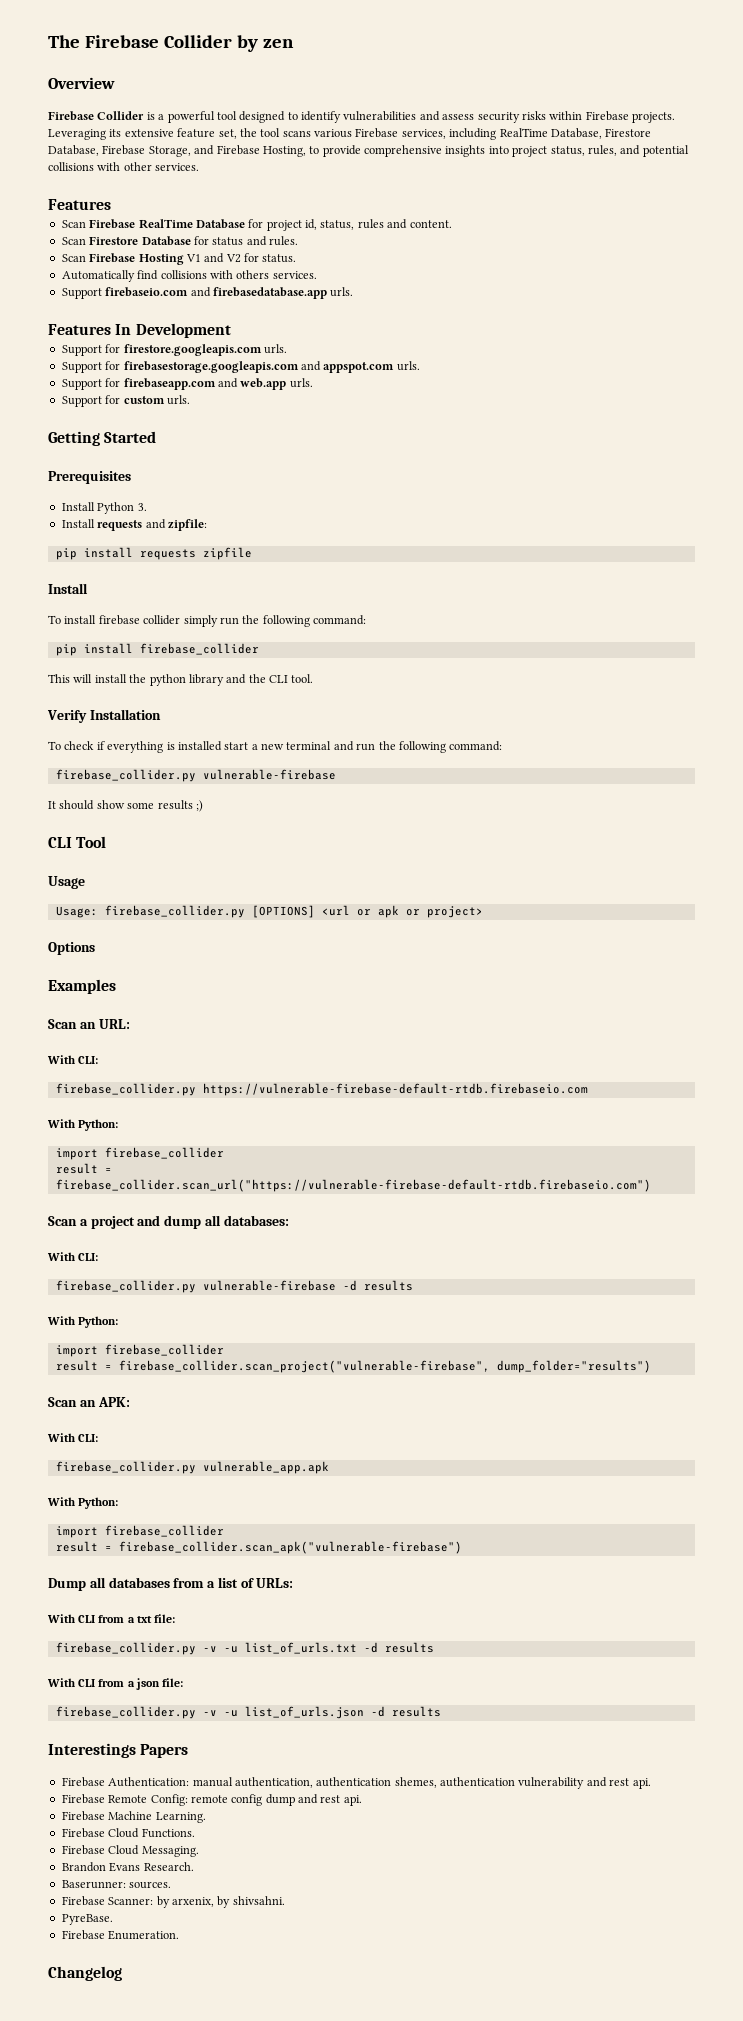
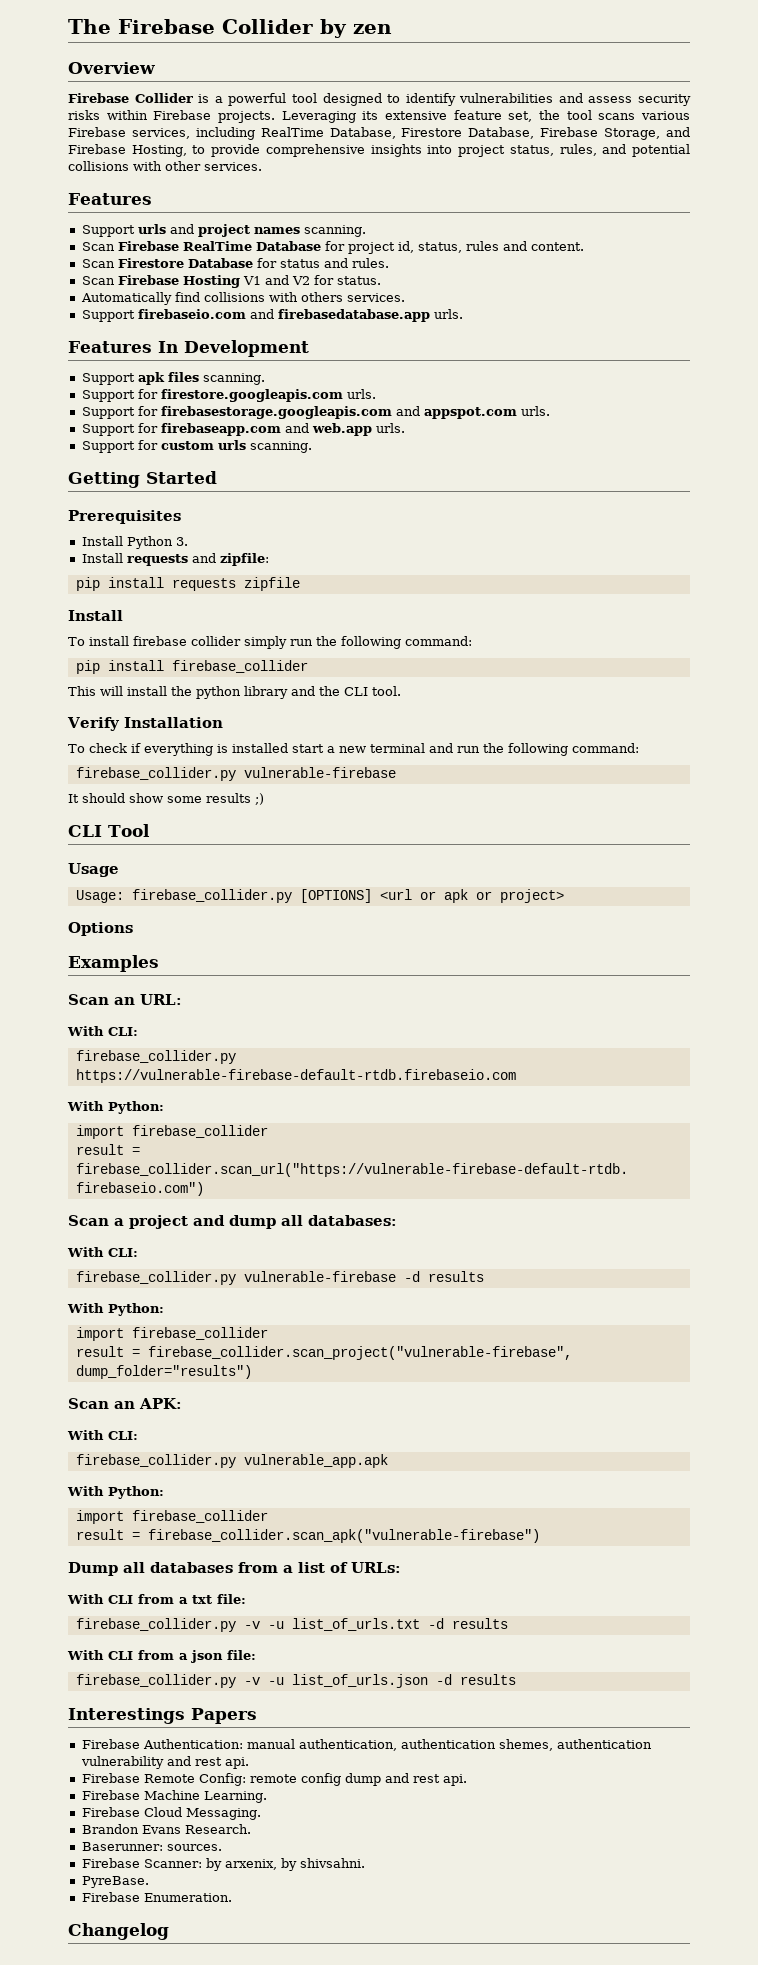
(111, 204) none -> [81,224,366,237] // Support urls and project names scanning.
(231, 330) none -> [81,372,265,385] // Support apk files scanning.
[166,395,190,405] urls. -> [217,440,312,453] urls scanning.
[61,1828,195,1838] // Firebase Cloud Functions. -> (267, 1797) none

